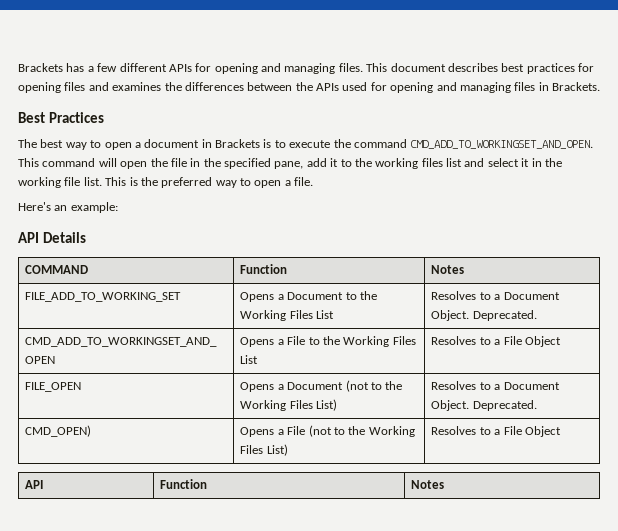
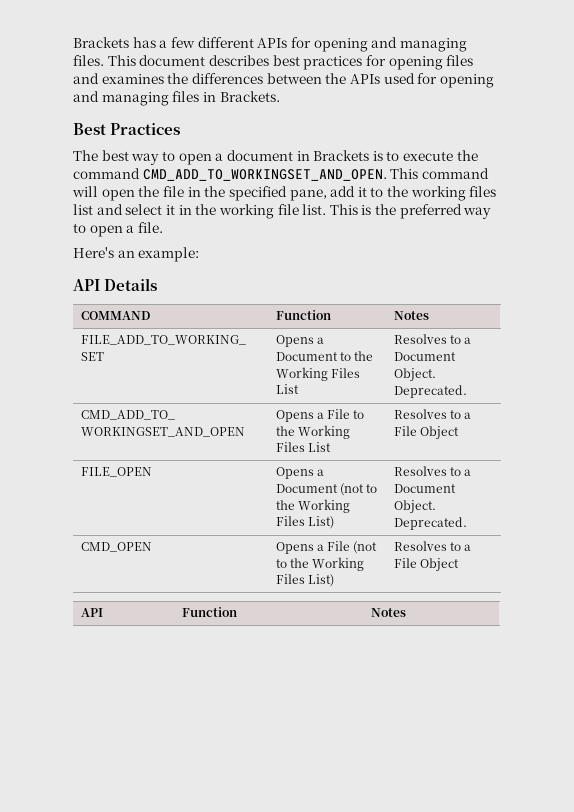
[25,425,92,437] CMD_OPEN) -> [80,542,152,552] CMD_OPEN

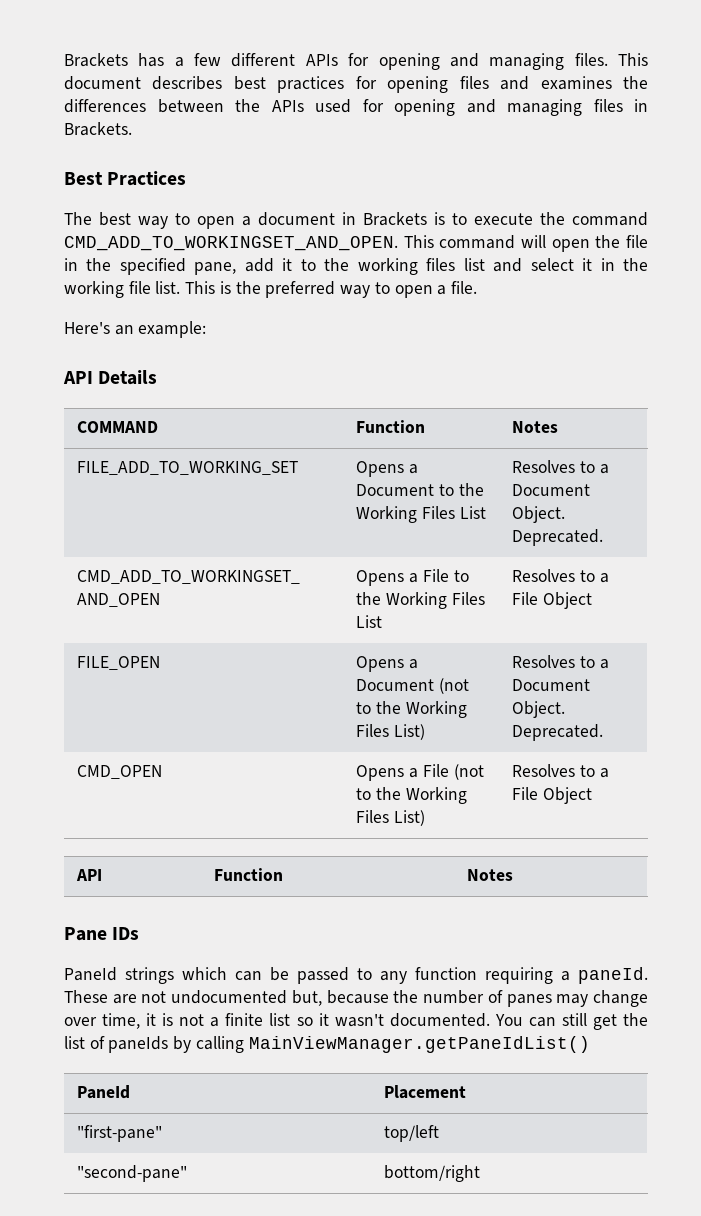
(406, 612) none -> [64,927,140,941] [64,967,648,984] [64,990,649,1007] [64,1013,648,1030] [64,1036,590,1053] [77,1085,131,1099] [384,1085,467,1099] [77,1125,163,1142] [384,1125,440,1142] [77,1165,188,1182] [384,1165,481,1182] // Pane IDs // PaneId strings which can be passed to any function requiring a paneId. These are not undocumented but, because the number of panes may change over time, it is not a finite list so it wasn't documented. You can still get the list of paneIds by calling MainViewManager.getPaneIdList() // PaneId | Placement // "first-pane" | top/left // "second-pane" | bottom/right

